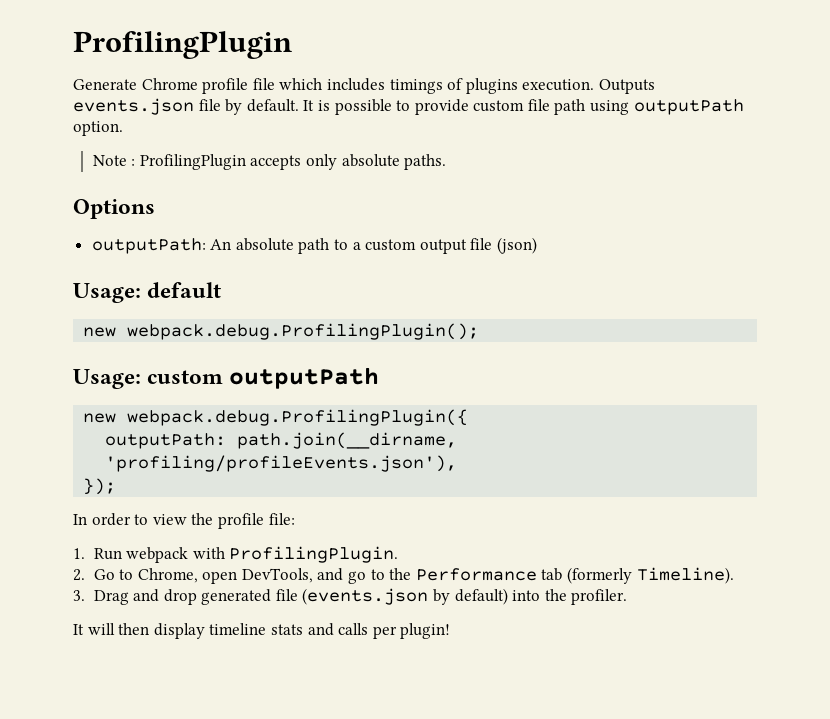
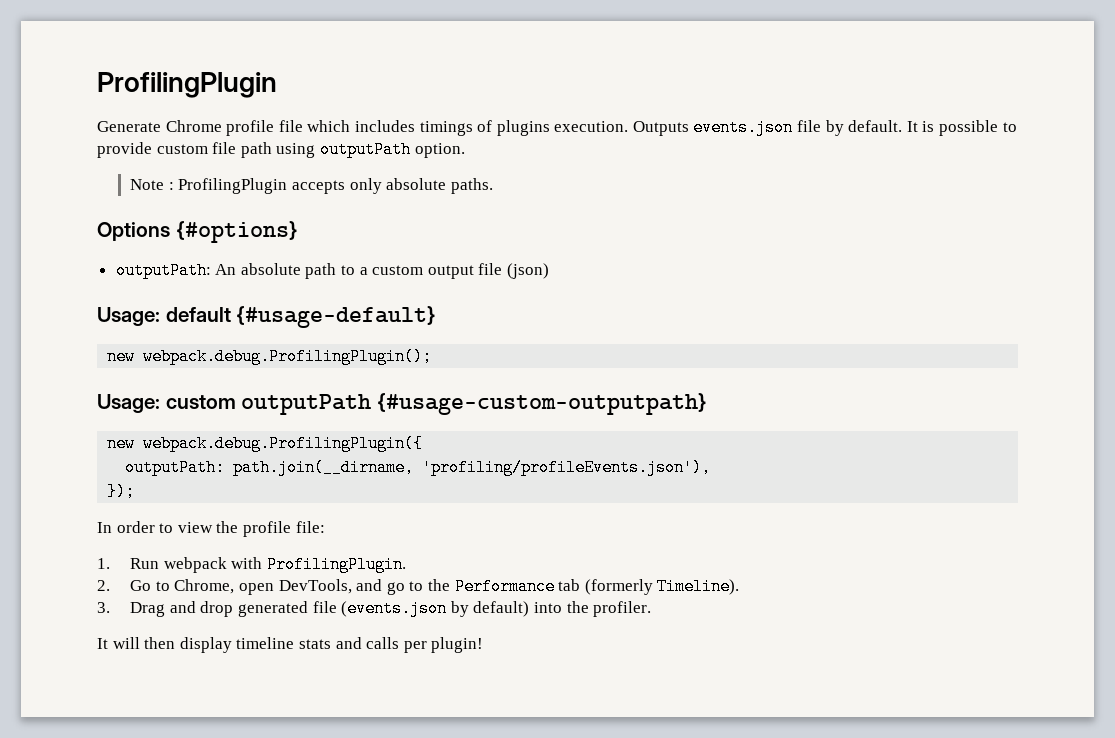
(155, 209) none -> [175,221,298,243] {#options}
(222, 290) none -> [236,306,437,328] {#usage-default}
(380, 378) none -> [376,393,707,415] {#usage-custom-outputpath}

